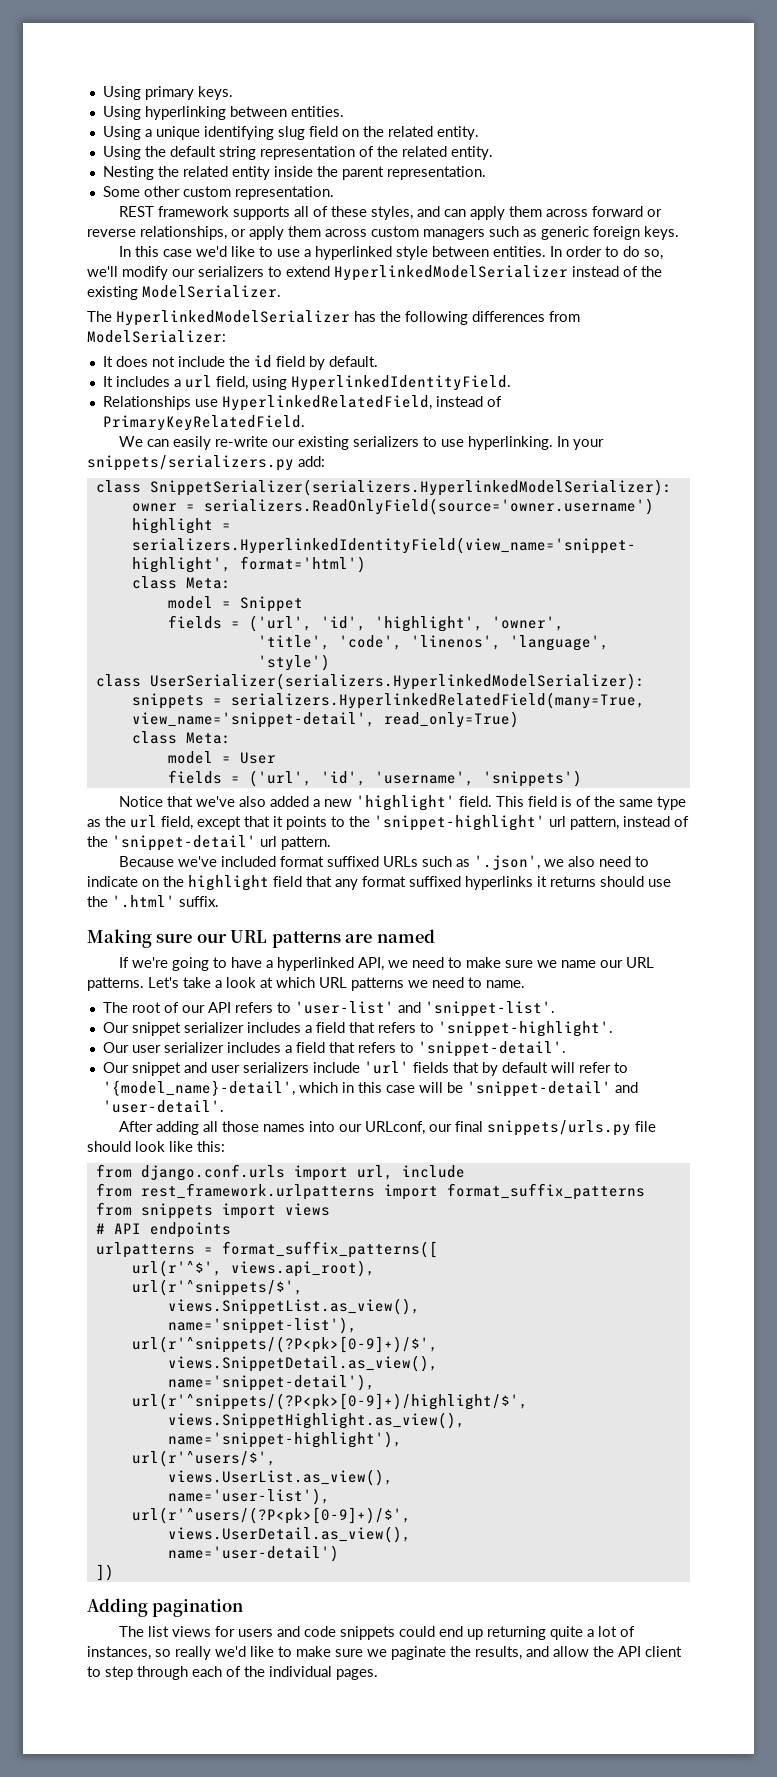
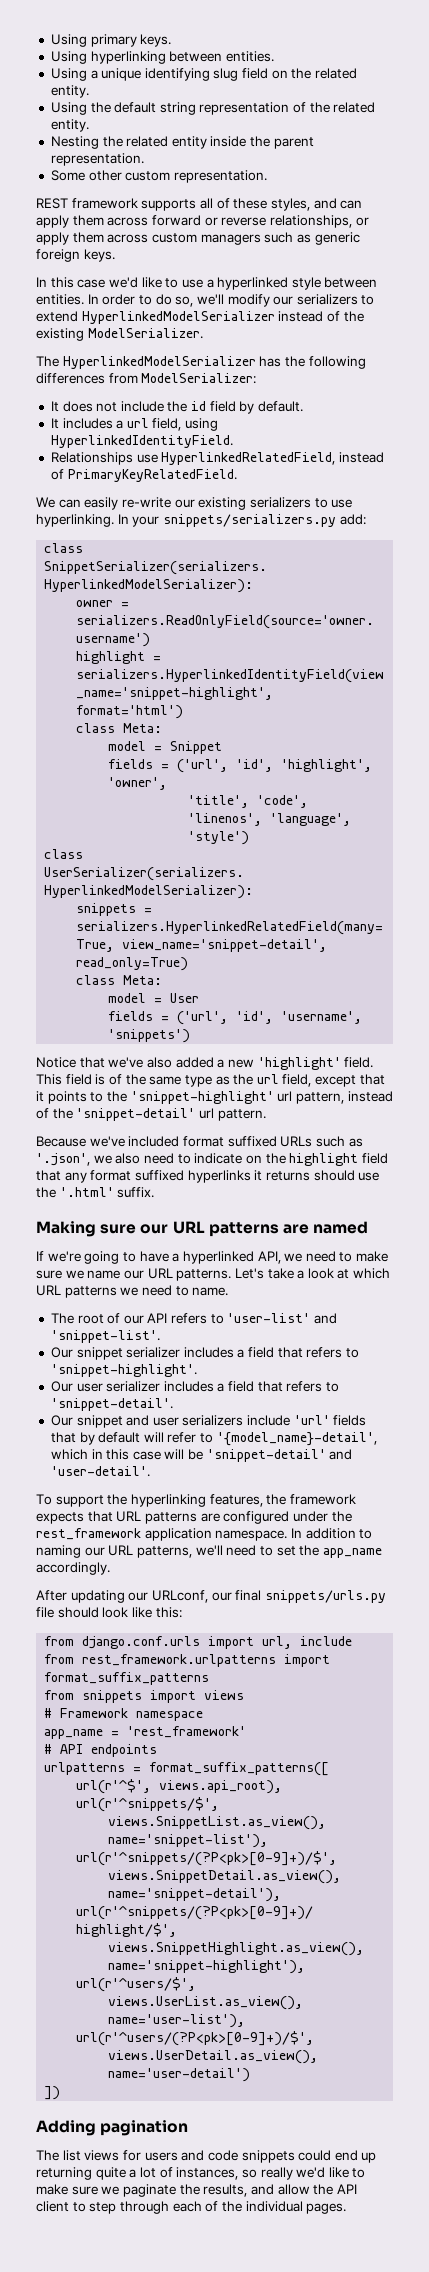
[118,1121,335,1135] After adding all those names into -> [36,1494,356,1507] [36,1511,352,1524] [36,1528,373,1541] [36,1545,382,1558] [36,1562,110,1575] [36,1590,125,1603] To support the hyperlinking features, the framework expects that URL patterns are configured under the rest_framework application namespace. In addition to naming our URL patterns, we'll need to set the app_name accordingly. // After updating
(330, 1209) none -> [44,1708,204,1721] [44,1726,247,1739] // # Framework namespace // app_name = 'rest_framework'

